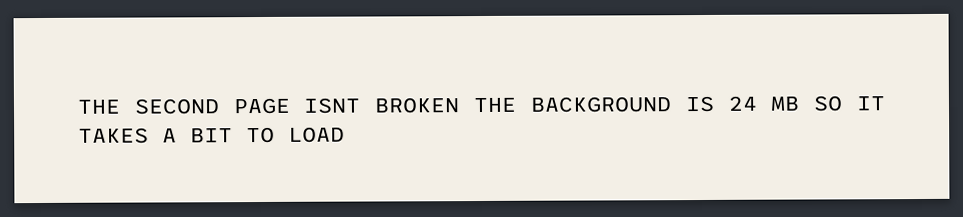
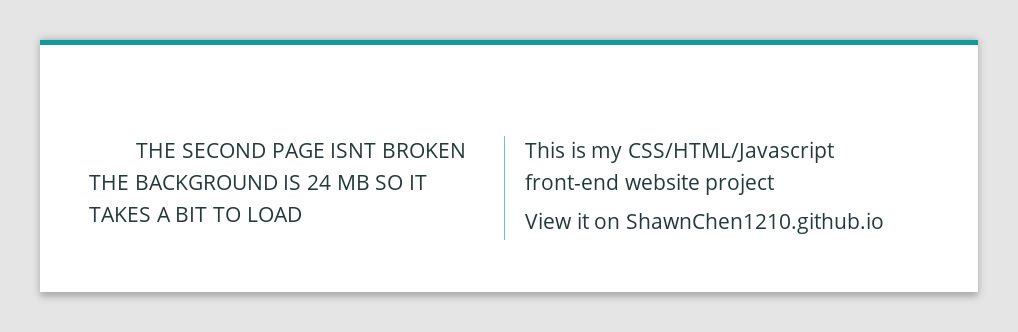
(345, 134) none -> [525,141,835,163] [525,173,775,195] [525,212,885,234] // This is my CSS/HTML/Javascript front-end website project // View it on ShawnChen1210.github.io

